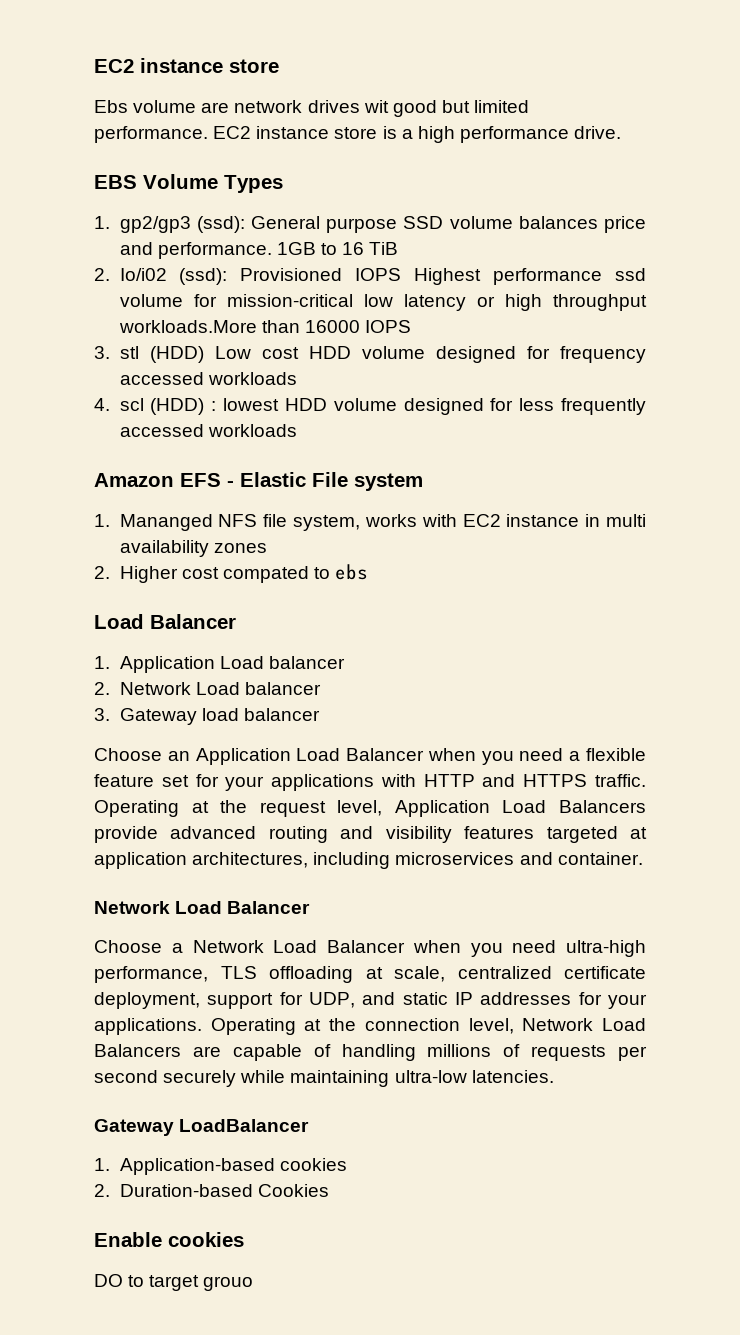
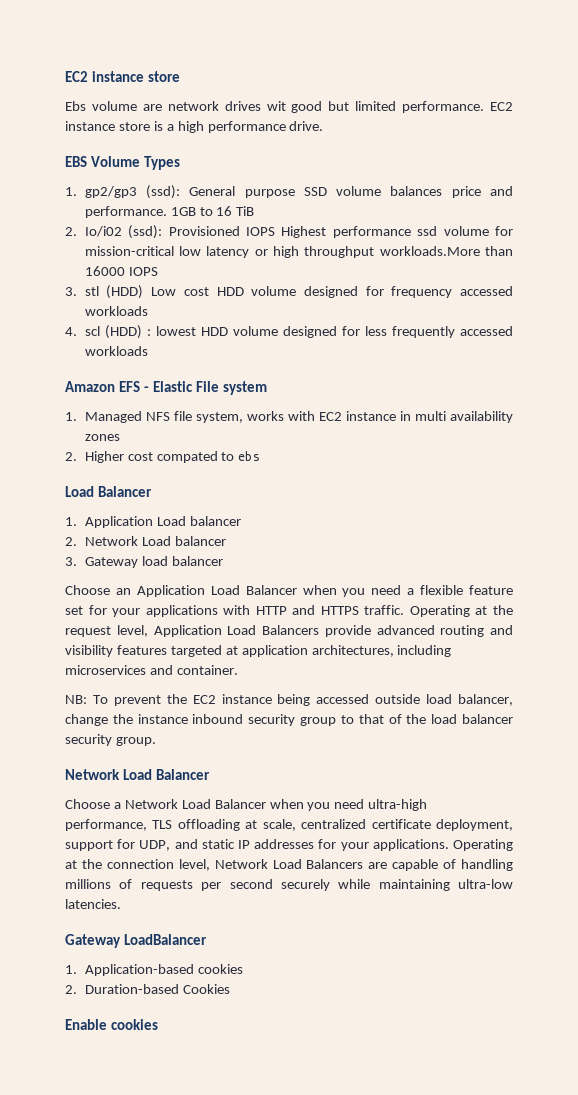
[119,514,213,531] Mananged -> [84,411,142,423] Managed
(643, 858) none -> [65,694,513,706] [65,714,513,726] [65,734,156,746] // NB: To prevent the EC2 instance being accessed outside load balancer, change the instance inbound security group to that of the load balancer security group.
[94,1274,254,1291] // DO to target grouo -> (159, 1024) none

